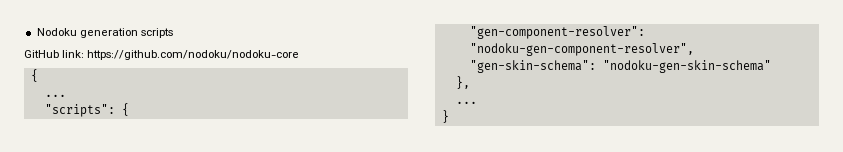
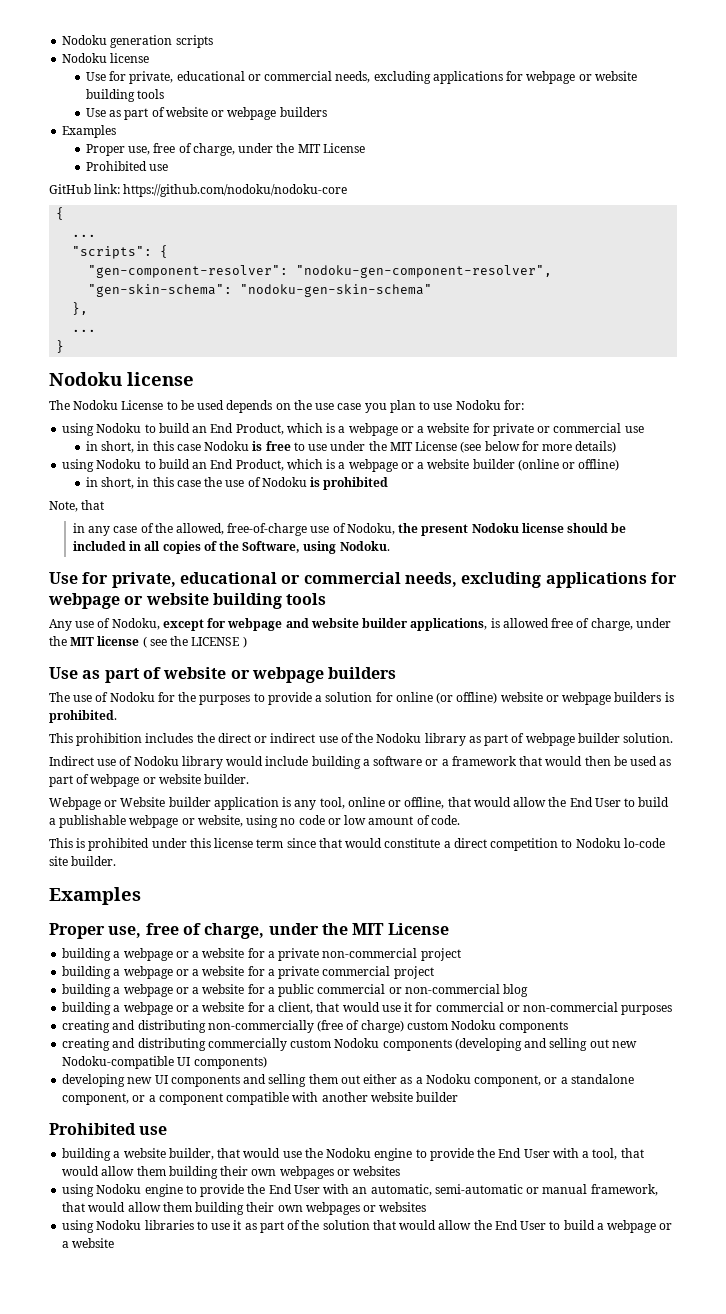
(173, 33) none -> [62,53,150,63] [86,71,637,84] [86,89,165,102] [86,107,327,120] [62,125,117,138] [86,143,365,156] [86,161,169,171] // Nodoku license // Use for private, educational or commercial needs, excluding applications for webpage or website building tools // Use as part of website or webpage builders // Examples // Proper use, free of charge, under the MIT License // Prohibited use
(449, 116) none -> [49,372,194,386] [49,400,524,413] [62,423,644,436] [86,441,617,453] [62,459,620,472] [86,477,389,490] [49,500,105,512] [72,523,627,536] [72,541,390,554] [49,572,677,588] [48,593,327,609] [49,618,671,631] [49,636,247,648] [49,667,397,683] [49,692,674,705] [49,710,117,723] [49,733,674,746] [49,756,672,769] [49,774,250,787] [49,797,670,810] [49,815,460,828] [49,838,665,851] [49,856,117,866] [49,887,141,905] [49,923,449,939] [62,948,461,961] [62,966,434,979] [62,984,529,997] [62,1002,673,1015] [62,1020,569,1033] [62,1038,637,1051] [62,1056,267,1069] [62,1074,634,1087] [62,1092,459,1105] [49,1123,168,1135] [62,1148,644,1161] [62,1166,401,1179] [62,1184,658,1197] [62,1202,427,1215] [62,1220,673,1233] [62,1238,115,1248] // Nodoku license // The Nodoku License to be used depends on the use case you plan to use Nodoku for: // using Nodoku to build an End Product, which is a webpage or a website for private or commercial use // in short, in this case Nodoku is free to use under the MIT License (see below for more details) // using Nodoku to build an End Product, which is a webpage or a website builder (online or offline) // in short, in this case the use of Nodoku is prohibited // Note, that // in any case of the allowed, free-of-charge use of Nodoku, the present Nodoku license should be included in all copies of the Software, using Nodoku. // Use for private, educational or commercial needs, excluding applications for webpage or website building tools // Any use of Nodoku, except for webpage and website builder applications, is allowed free of charge, under the MIT license ( see the LICENSE ) // Use as part of website or webpage builders // The use of Nodoku for the purposes to provide a solution for online (or offline) website or webpage builders is prohibited. // This prohibition includes the direct or indirect use of the Nodoku library as part of webpage builder solution. // Indirect use of Nodoku library would include building a software or a framework that would then be used as part of webpage or website builder. // Webpage or Website builder application is any tool, online or offline, that would allow the End User to build a publishable webpage or website, using no code or low amount of code. // This is prohibited under this license term since that would constitute a direct competition to Nodoku lo-code site builder. // Examples // Proper use, free of charge, under the MIT License // building a webpage or a website for a private non-commercial project // building a webpage or a website for a private commercial project // building a webpage or a website for a public commercial or non-commercial blog // building a webpage or a website for a client, that would use it for commercial or non-commercial purposes // creating and distributing non-commercially (free of charge) custom Nodoku components // creating and distributing commercially custom Nodoku components (developing and selling out new Nodoku-compatible UI components) // developing new UI components and selling them out either as a Nodoku component, or a standalone component, or a component compatible with another website builder // Prohibited use // building a website builder, that would use the Nodoku engine to provide the End User with a tool, that would allow them building their own webpages or websites // using Nodoku engine to provide the End User with an automatic, semi-automatic or manual framework, that would allow them building their own webpages or websites // using Nodoku libraries to use it as part of the solution that would allow the End User to build a webpage or a website

